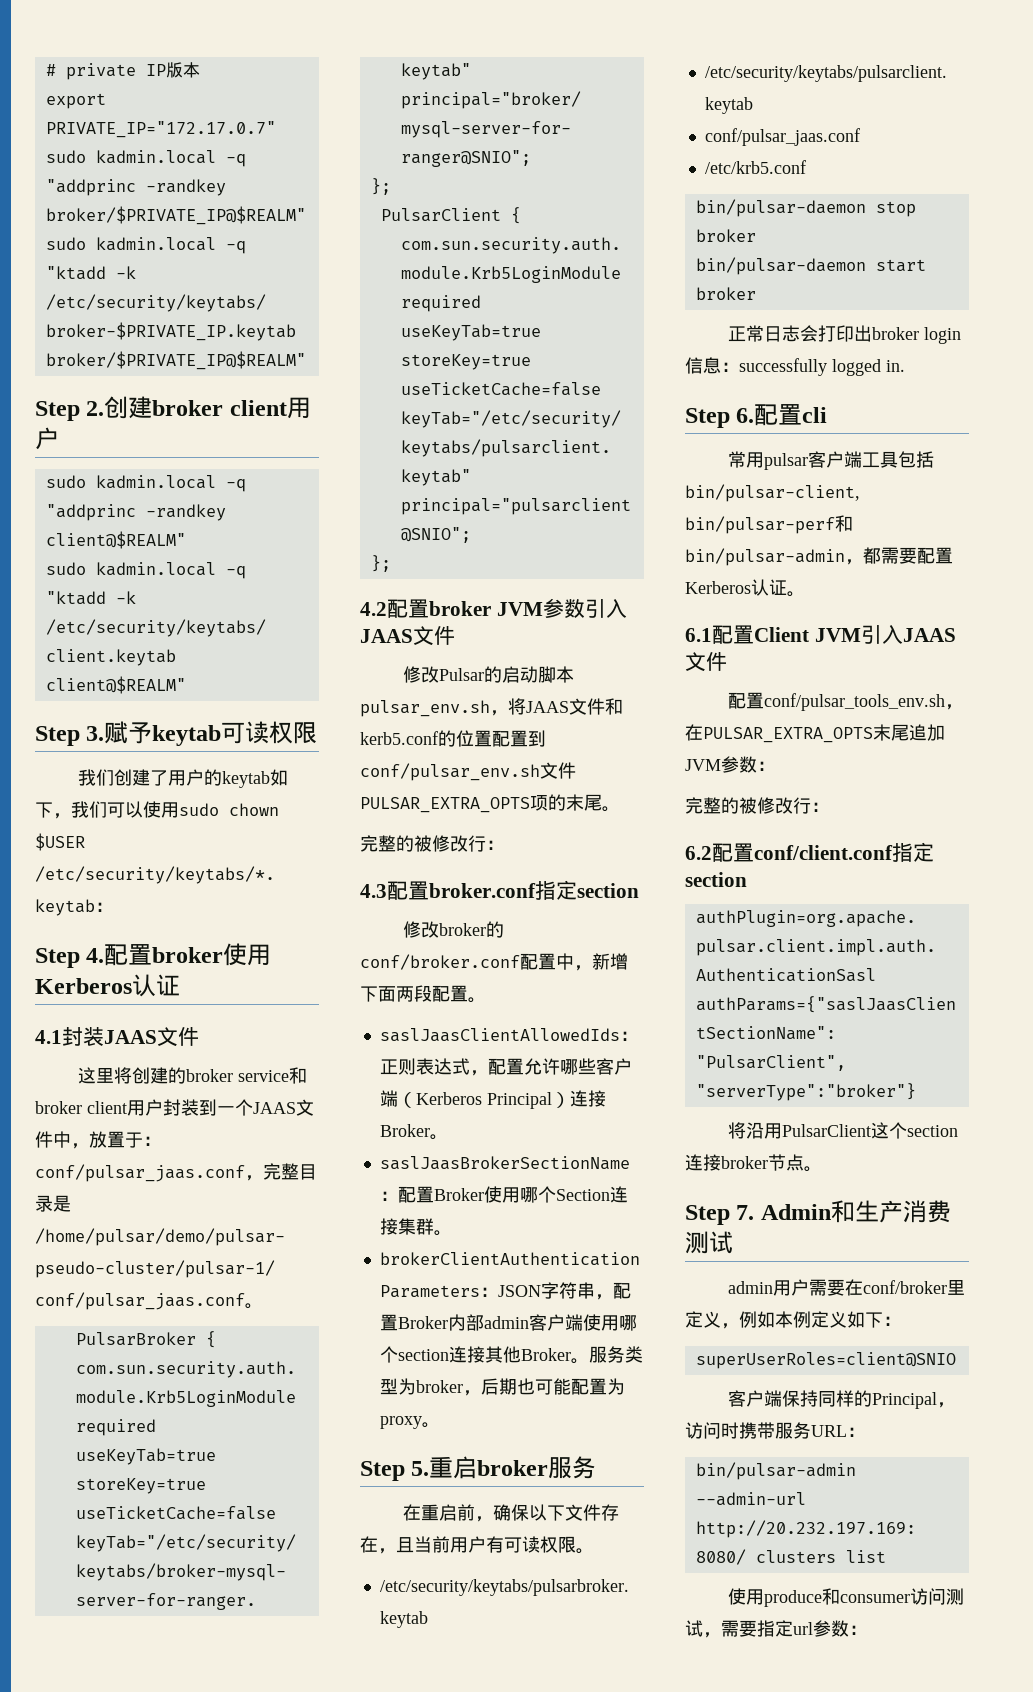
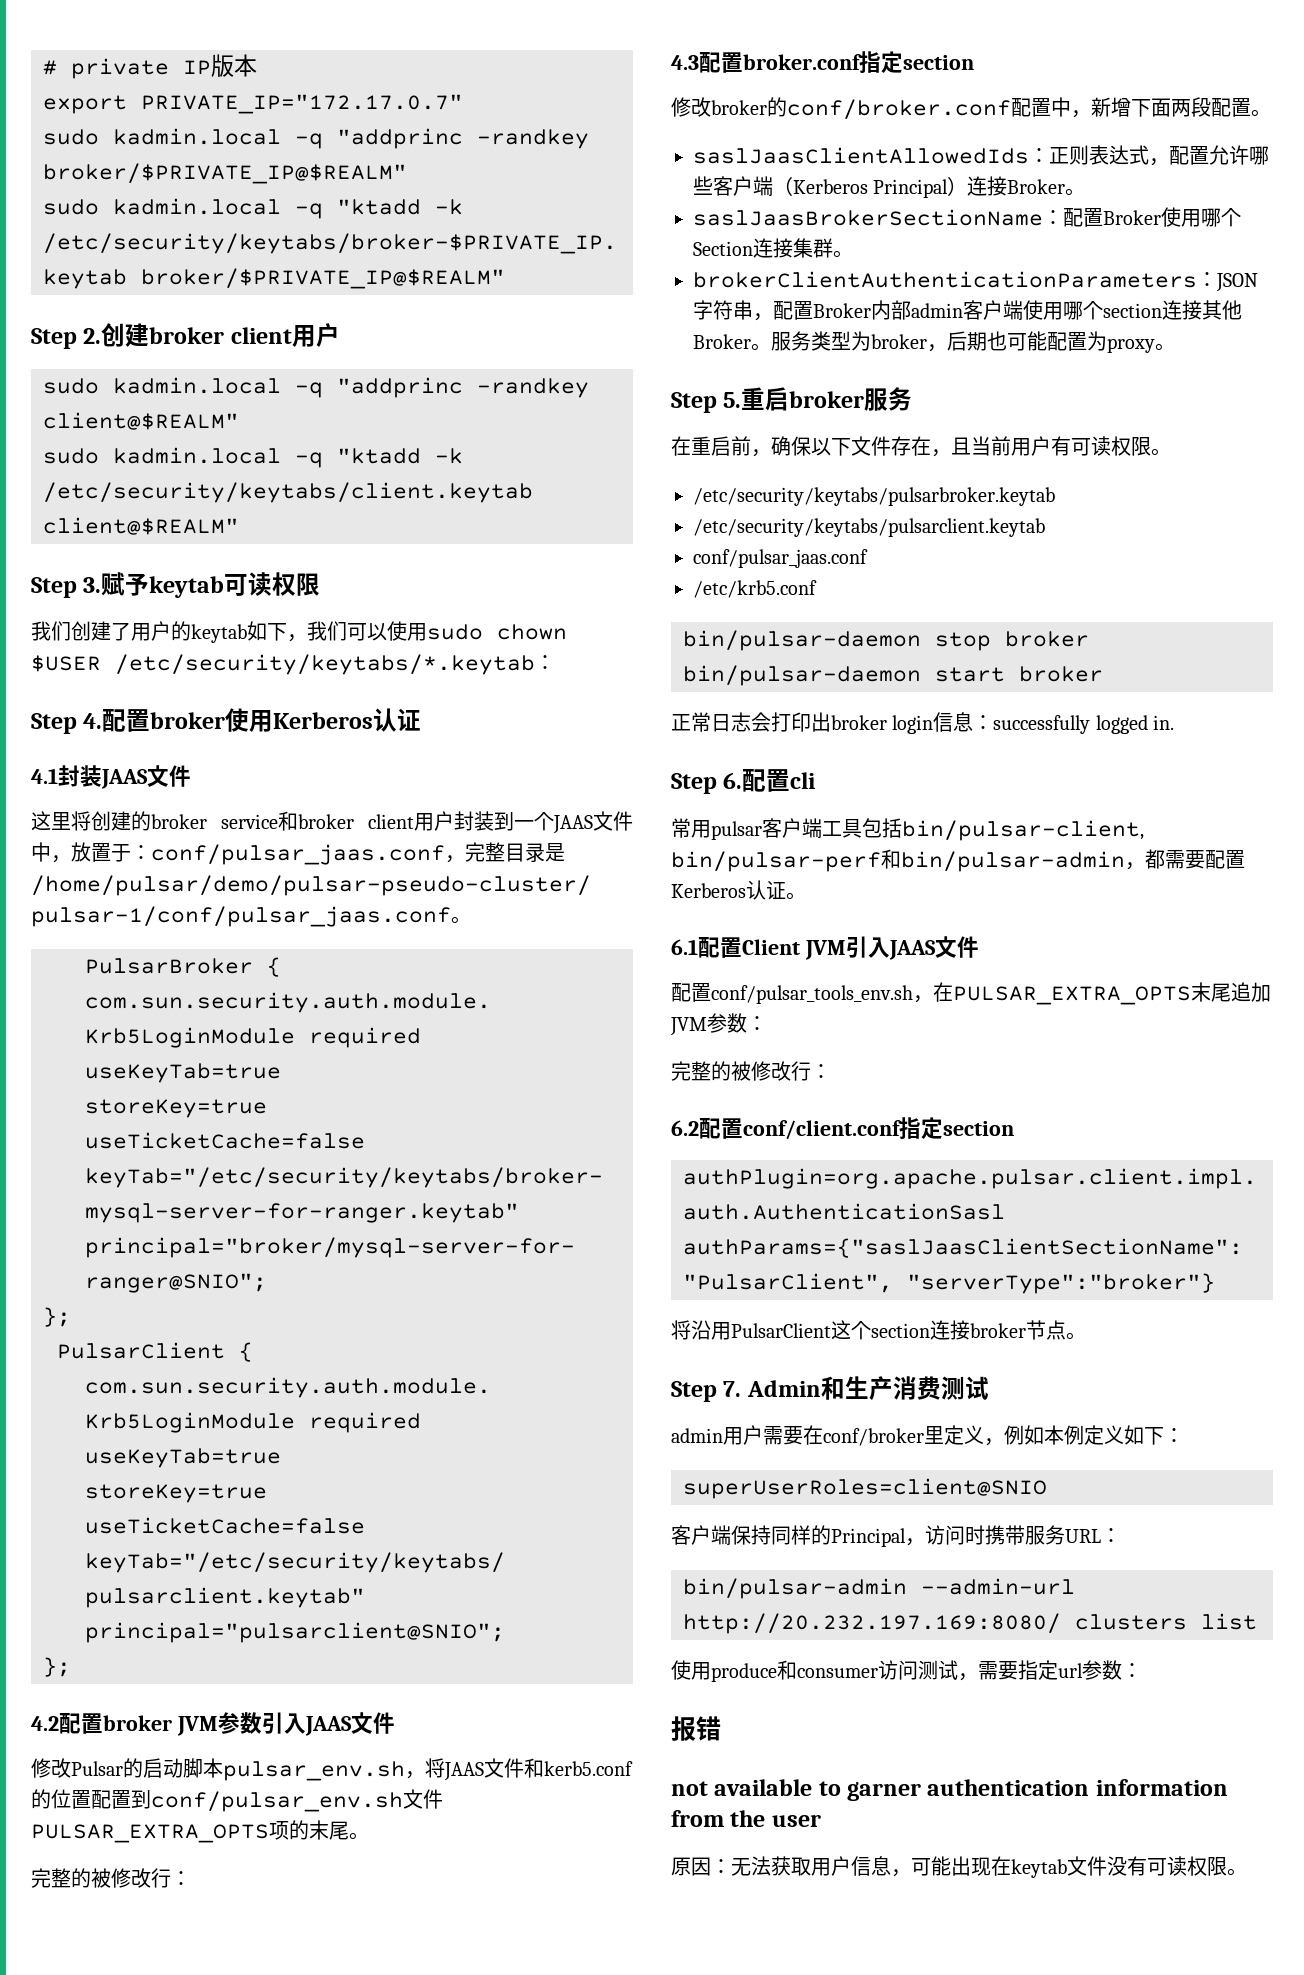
(867, 1630) none -> [671,1716,721,1741] [671,1779,1228,1801] [671,1810,821,1827] [671,1856,1247,1878] // 报错 // not available to garner authentication information from the user // 原因：无法获取用户信息，可能出现在keytab文件没有可读权限。

